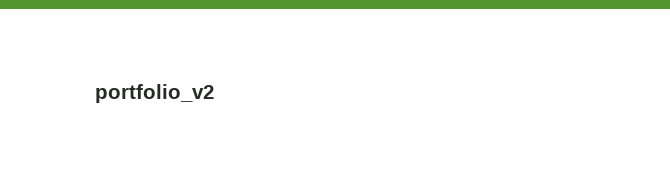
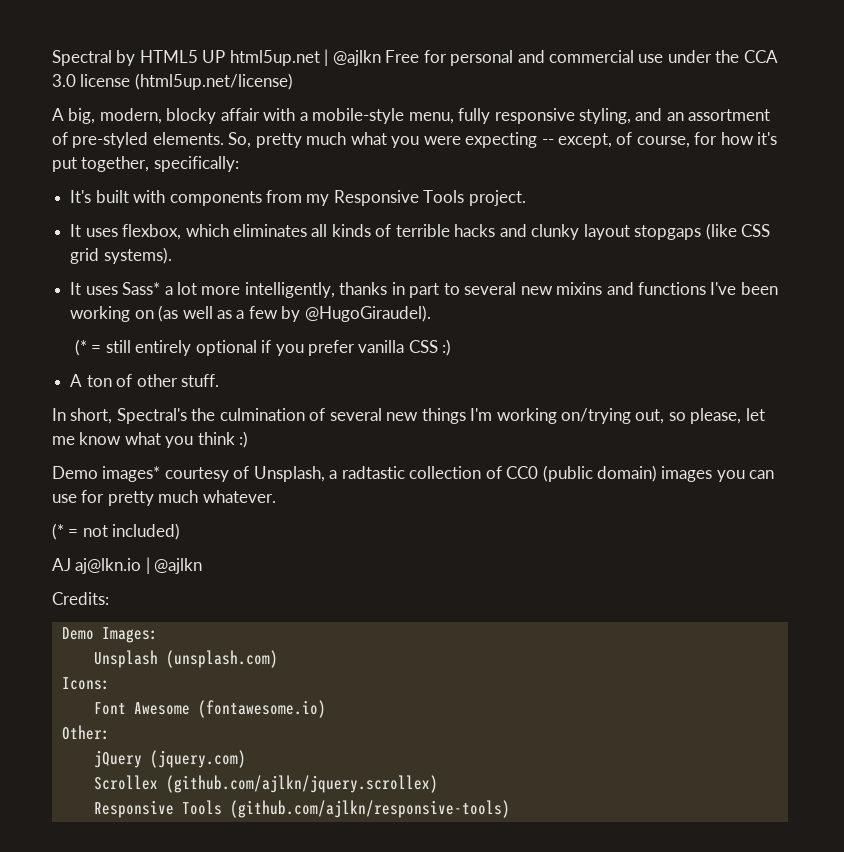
[95,84,214,103] portfolio_v2 -> [52,49,778,66] [52,73,293,90] [52,108,771,124] [52,132,778,148] [52,156,239,172] [70,190,526,206] [70,223,770,240] [70,247,172,264] [70,282,778,298] [70,305,431,322] [74,339,452,356] [70,374,219,387] [52,408,765,424] [52,431,249,448] [52,465,775,482] [52,490,276,506] [52,523,181,540] [52,557,203,574] [52,592,109,605] [61,627,158,643] [93,650,278,668] [61,677,110,690] [93,700,326,718] [61,725,110,740] [93,750,246,768] [93,775,438,793] [93,800,510,818] Spectral by HTML5 UP html5up.net | @ajlkn Free for personal and commercial use under the CCA 3.0 license (html5up.net/license) // A big, modern, blocky affair with a mobile-style menu, fully responsive styling, and an assortment of pre-styled elements. So, pretty much what you were expecting -- except, of course, for how it's put together, specifically: // It's built with components from my Responsive Tools project. // It uses flexbox, which eliminates all kinds of terrible hacks and clunky layout stopgaps (like CSS grid systems). // It uses Sass* a lot more intelligently, thanks in part to several new mixins and functions I've been working on (as well as a few by @HugoGiraudel). // (* = still entirely optional if you prefer vanilla CSS :) // A ton of other stuff. // In short, Spectral's the culmination of several new things I'm working on/trying out, so please, let me know what you think :) // Demo images* courtesy of Unsplash, a radtastic collection of CC0 (public domain) images you can use for pretty much whatever. // (* = not included) // AJ aj@lkn.io | @ajlkn // Credits: // Demo Images: // Unsplash (unsplash.com) // Icons: // Font Awesome (fontawesome.io) // Other: // jQuery (jquery.com) // Scrollex (github.com/ajlkn/jquery.scrollex) // Responsive Tools (github.com/ajlkn/responsive-tools)

